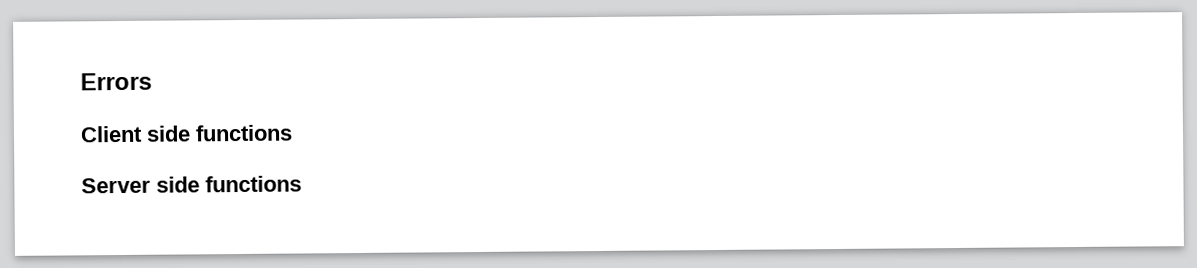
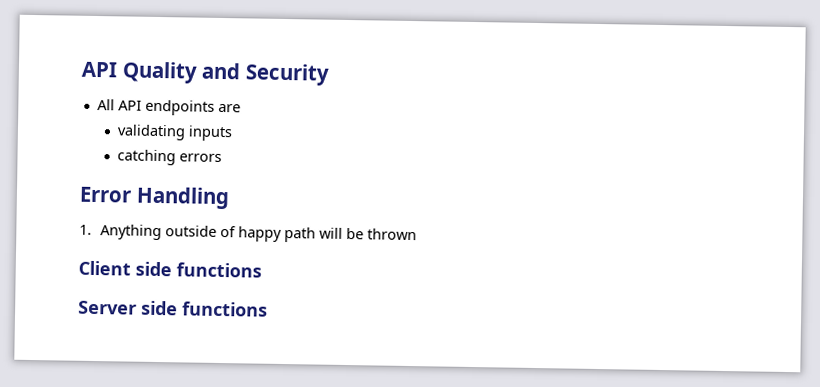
[80,72,152,91] Errors -> [81,61,330,86] [96,99,241,116] [117,124,234,142] [117,149,223,166] [79,186,230,210] [79,224,418,243] API Quality and Security // All API endpoints are // validating inputs // catching errors // Error Handling // 1. Anything outside of happy path will be thrown

